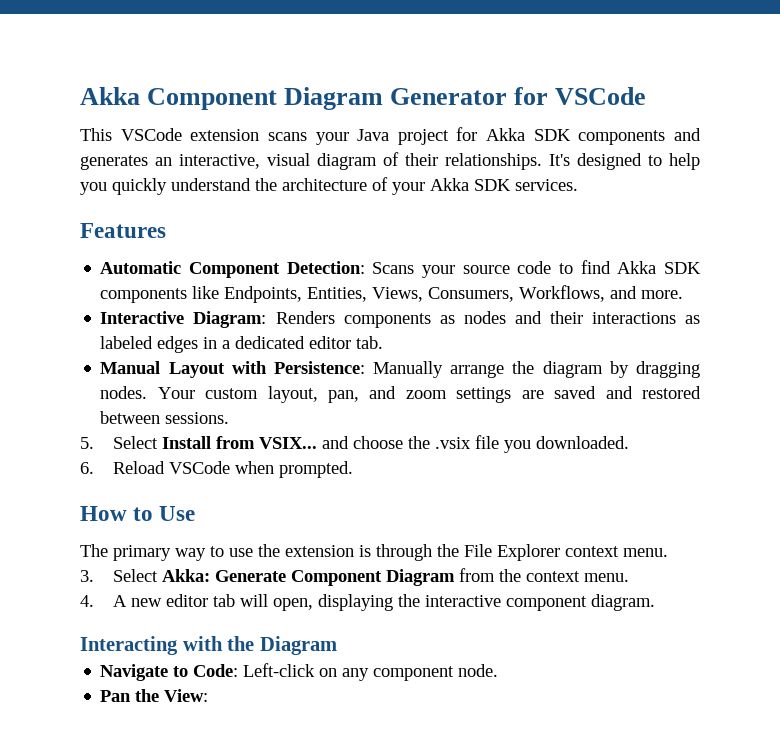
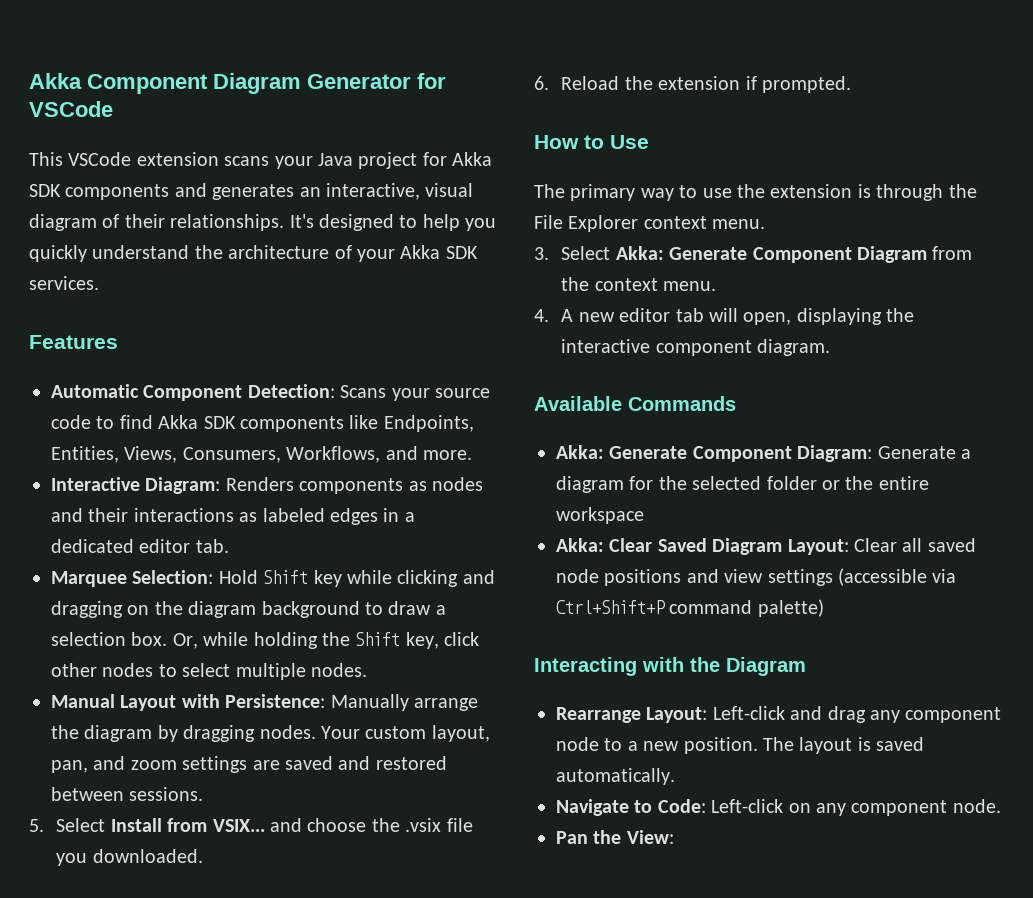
(384, 342) none -> [51,570,495,587] [51,601,446,618] [51,632,480,649] [51,663,367,680] // Marquee Selection: Hold Shift key while clicking and dragging on the diagram background to draw a selection box. Or, while holding the Shift key, click other nodes to select multiple nodes.
[168,461,274,474] VSCode when -> [624,76,757,90] the extension if
[80,636,337,655] Interacting with the Diagram -> [534,396,736,411] [556,445,971,462] [556,476,929,493] [556,507,644,524] [556,538,976,555] [556,568,957,586] [556,599,824,617] [534,657,806,676] [556,706,1002,723] [556,737,925,754] [556,768,675,785] Available Commands // Akka: Generate Component Diagram: Generate a diagram for the selected folder or the entire workspace // Akka: Clear Saved Diagram Layout: Clear all saved node positions and view settings (accessible via Ctrl+Shift+P command palette) // Interacting with the Diagram // Rearrange Layout: Left-click and drag any component node to a new position. The layout is saved automatically.

